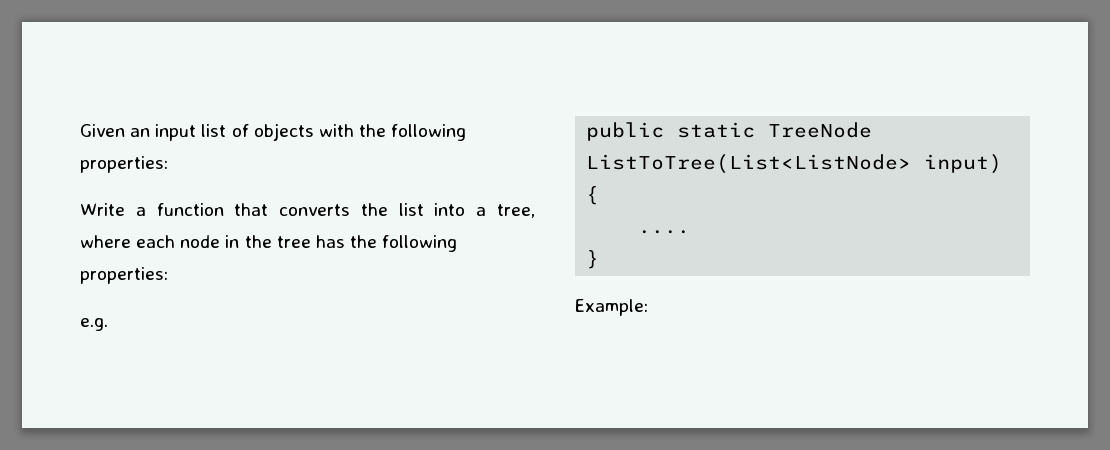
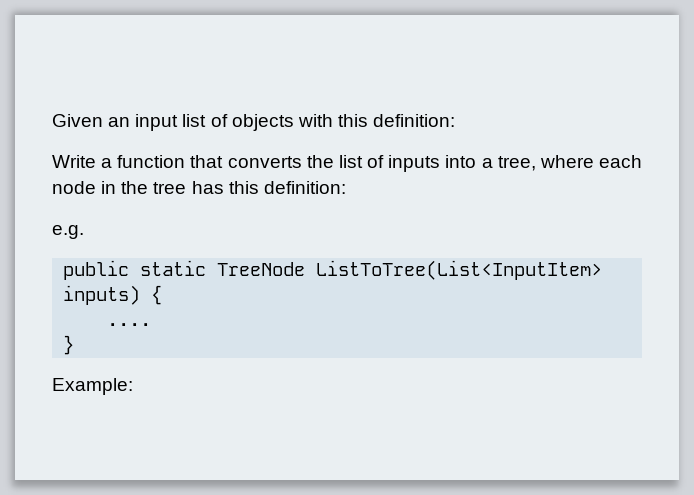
[358,124,467,141] [80,156,168,173] the following properties: -> [337,114,456,127] this definition:
(424, 209) none -> [367,155,441,172] of inputs
[349,235,458,252] [80,267,168,284] the following properties: -> [228,181,346,194] this definition:
[586,154,1003,174] ListToTree(List<ListNode> input) -> [316,260,603,280] [63,285,141,305] ListToTree(List<InputItem> inputs)

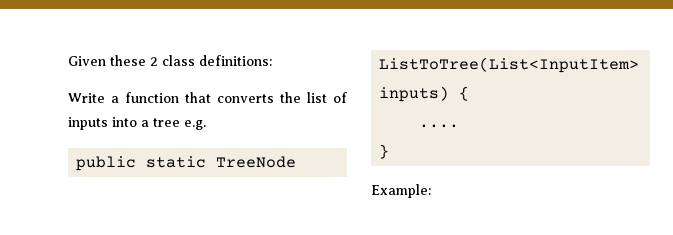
[108,114,456,131] an input list of objects with this definition: -> [110,55,272,66] these 2 class definitions:
[497,155,642,171] [52,181,346,194] tree, where each node in the tree has this definition: // -> [153,118,180,127] tree

